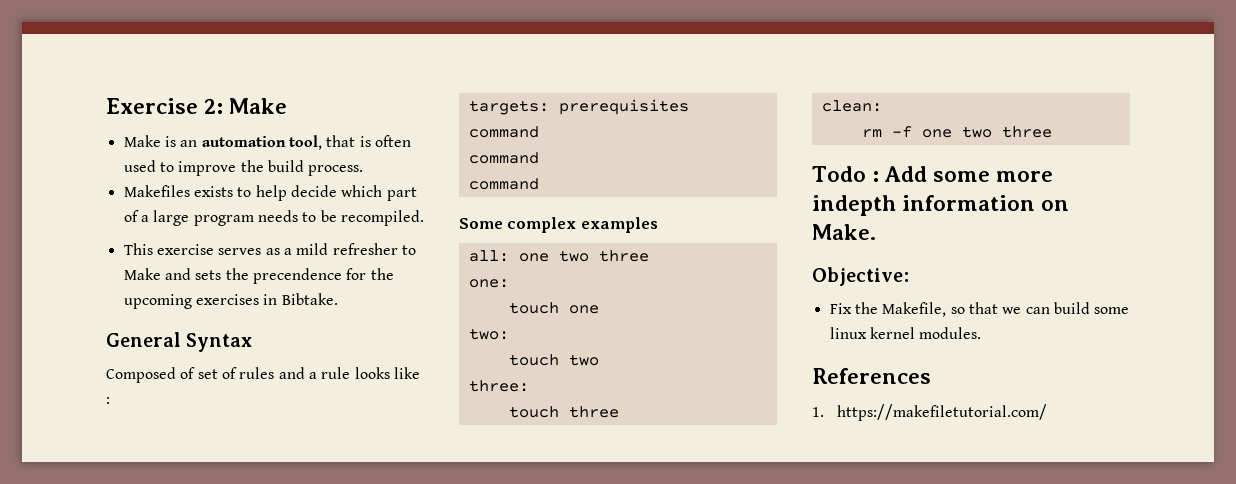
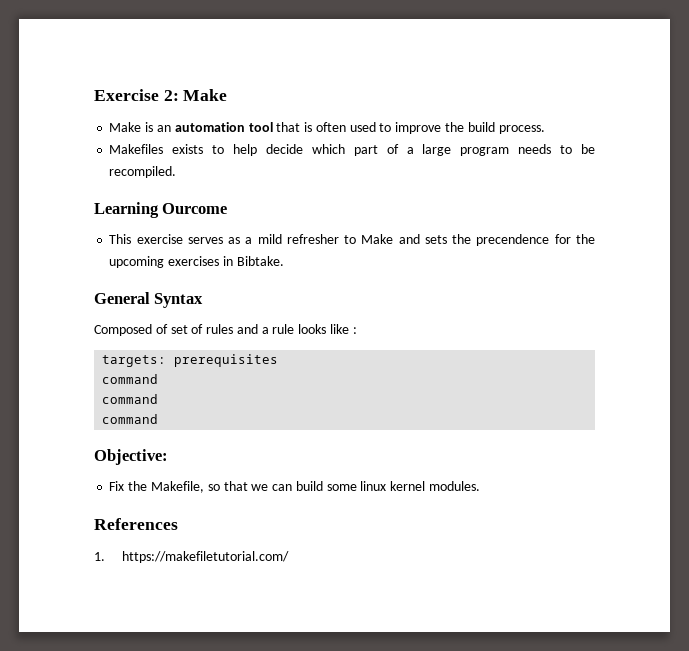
[288,135,322,150] tool, -> [248,122,273,132] tool
(424, 218) none -> [94,202,228,218] // Learning Ourcome
[459,217,658,233] [468,250,649,262] [468,279,509,288] [508,302,599,314] [468,328,509,340] [508,354,599,366] [468,380,529,392] [508,406,619,418] [821,100,882,112] [861,126,1052,138] [812,166,1054,182] [812,195,1070,216] [812,224,876,240] // Some complex examples // all: one two three // one: // touch one // two: // touch two // three: // touch three // clean: // rm -f one two three // Todo : Add some more indepth information on Make. -> (159, 419) none

